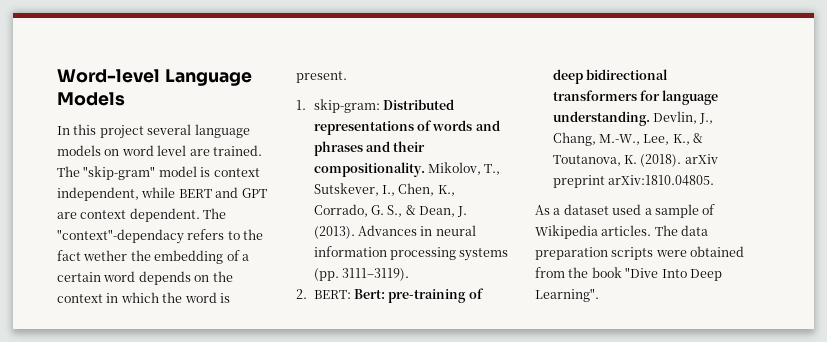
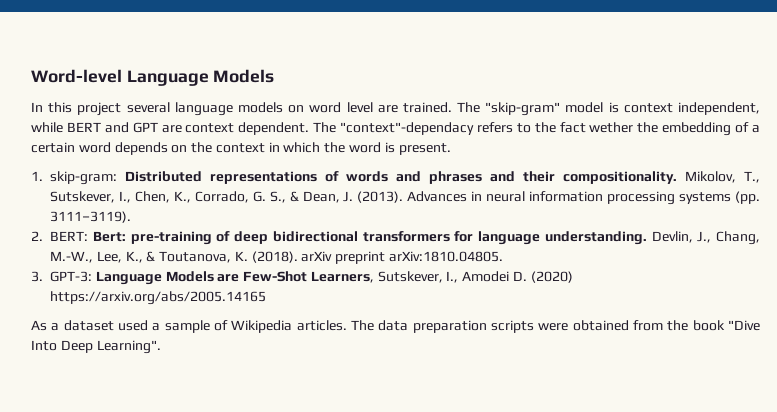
(714, 180) none -> [31,271,573,285] [50,291,266,305] // 3. GPT-3: Language Models are Few-Shot Learners, Sutskever, I., Amodei D. (2020) https://arxiv.org/abs/2005.14165

